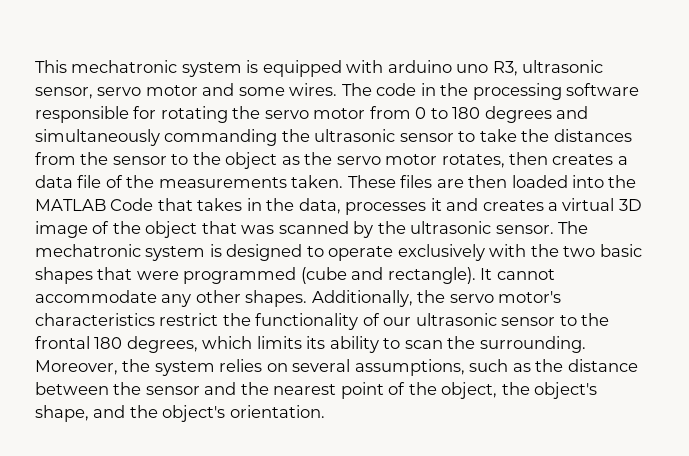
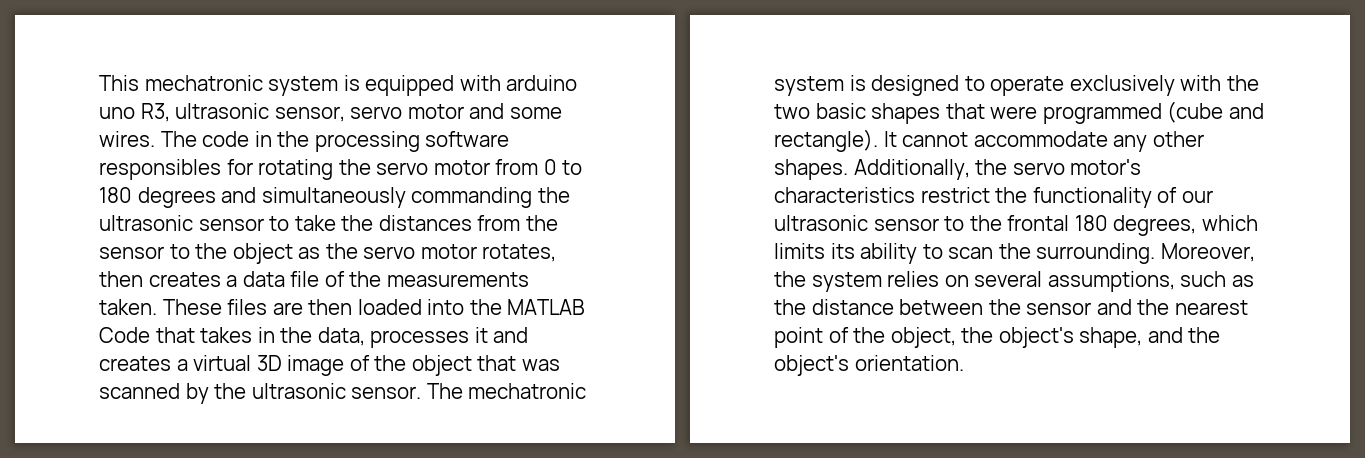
[35,106,129,123] responsible -> [99,159,221,180] responsibles

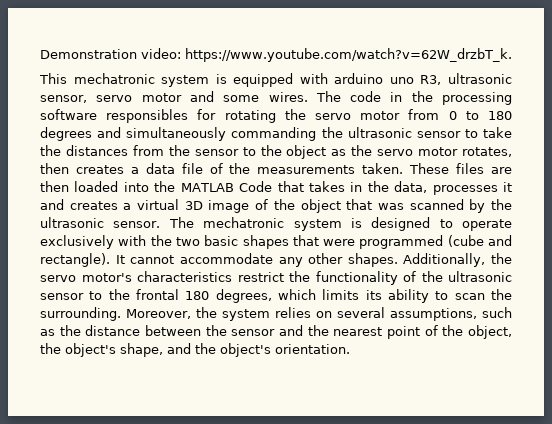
(99, 83) none -> [40,48,512,62] Demonstration video: https://www.youtube.com/watch?v=62W_drzbT_k. //
[1181,190,1213,203] our -> [421,271,443,282] the

